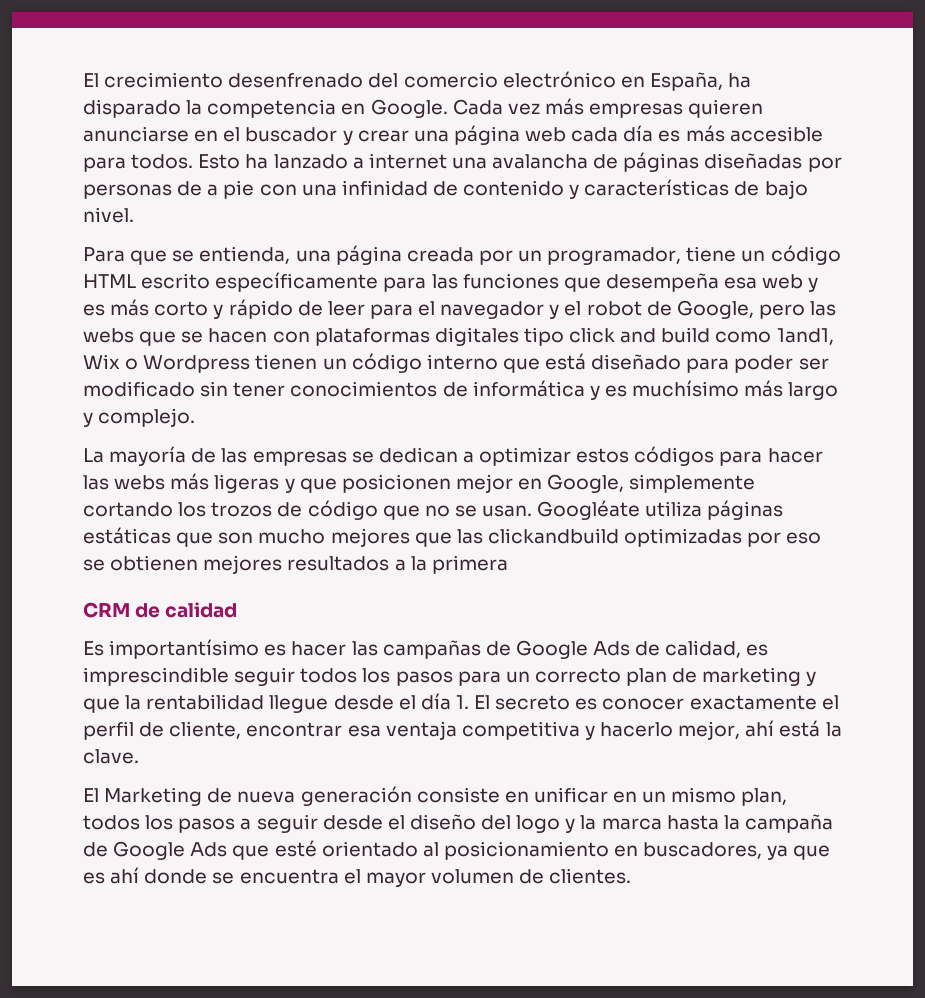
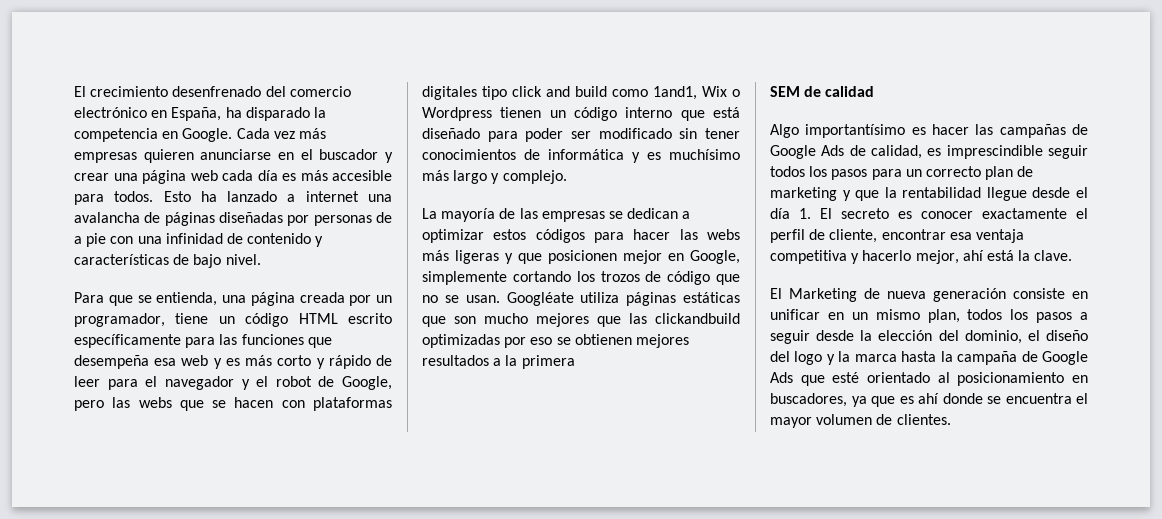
[83,602,130,618] CRM -> [770,86,800,97] SEM
[83,641,104,656] Es -> [770,124,799,138] Algo
(383, 822) none -> [860,330,1022,344] la elección del dominio,

